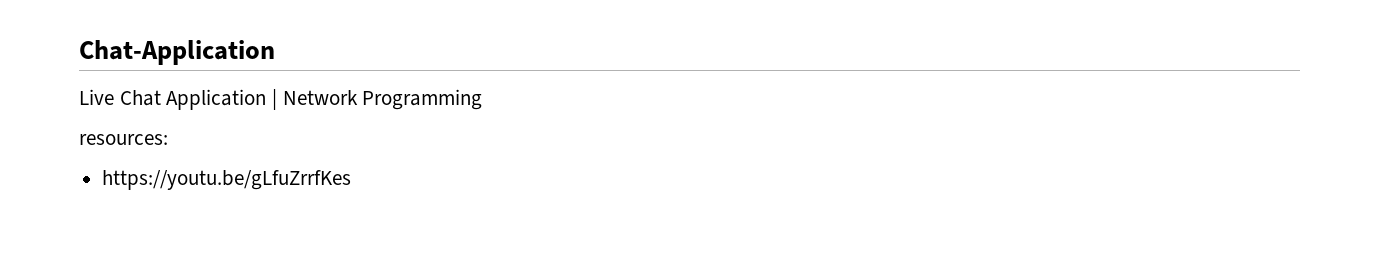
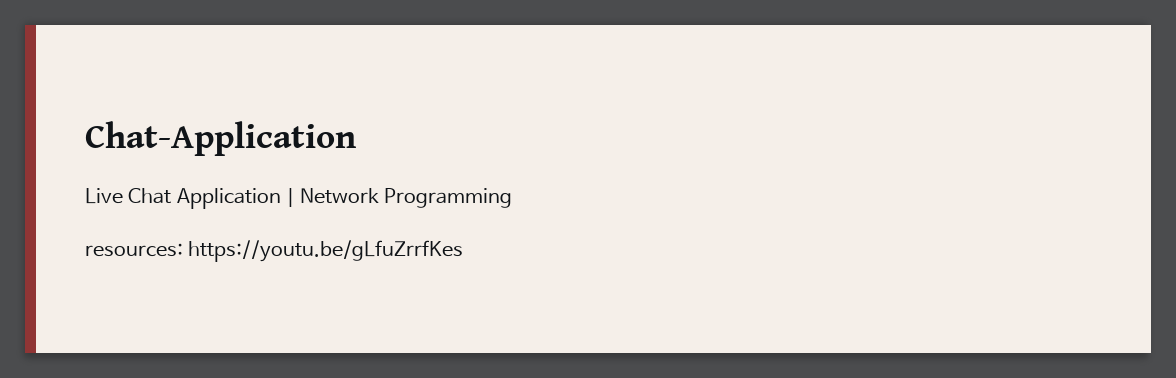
(168, 139) // -> (183, 250) none

